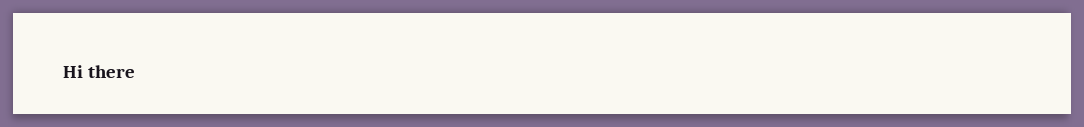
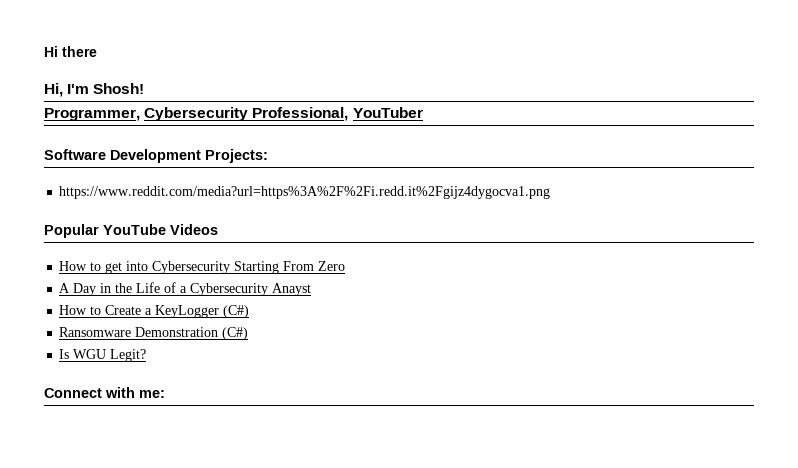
(136, 71) none -> [44,83,145,97] [44,107,423,121] [44,149,268,163] [59,186,551,199] [44,224,218,238] [59,261,346,274] [59,282,312,296] [59,305,250,318] [59,327,249,340] [59,349,147,362] [44,387,165,398] // Hi, I'm Shosh! // Programmer, Cybersecurity Professional, YouTuber // Software Development Projects: // https://www.reddit.com/media?url=https%3A%2F%2Fi.redd.it%2Fgijz4dygocva1.png // Popular YouTube Videos // How to get into Cybersecurity Starting From Zero // A Day in the Life of a Cybersecurity Anayst // How to Create a KeyLogger (C#) // Ransomware Demonstration (C#) // Is WGU Legit? // Connect with me:

